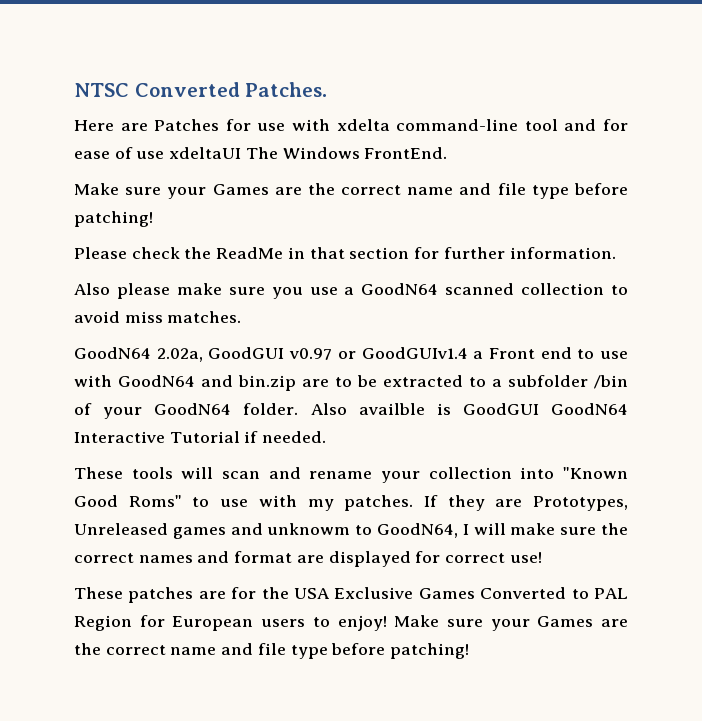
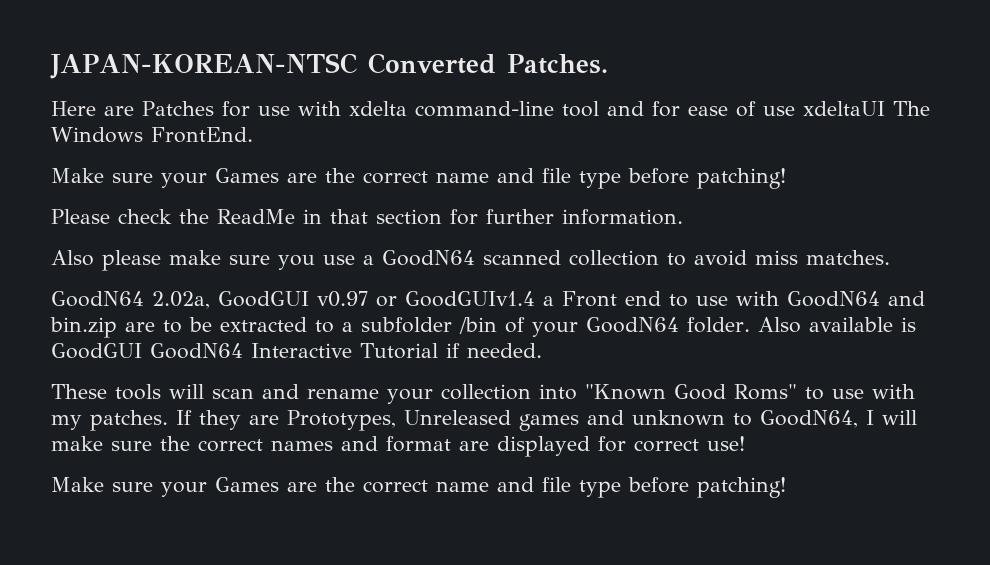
[74,83,129,97] NTSC -> [50,53,357,79] JAPAN-KOREAN-NTSC
[358,403,425,415] availble -> [808,317,893,332] available
[267,523,351,535] unknowm -> [632,410,725,426] unknown
[74,587,629,603] [74,615,387,631] These patches are for the USA Exclusive Games Converted to PAL Region for European users to enjoy! -> (745, 443) none

